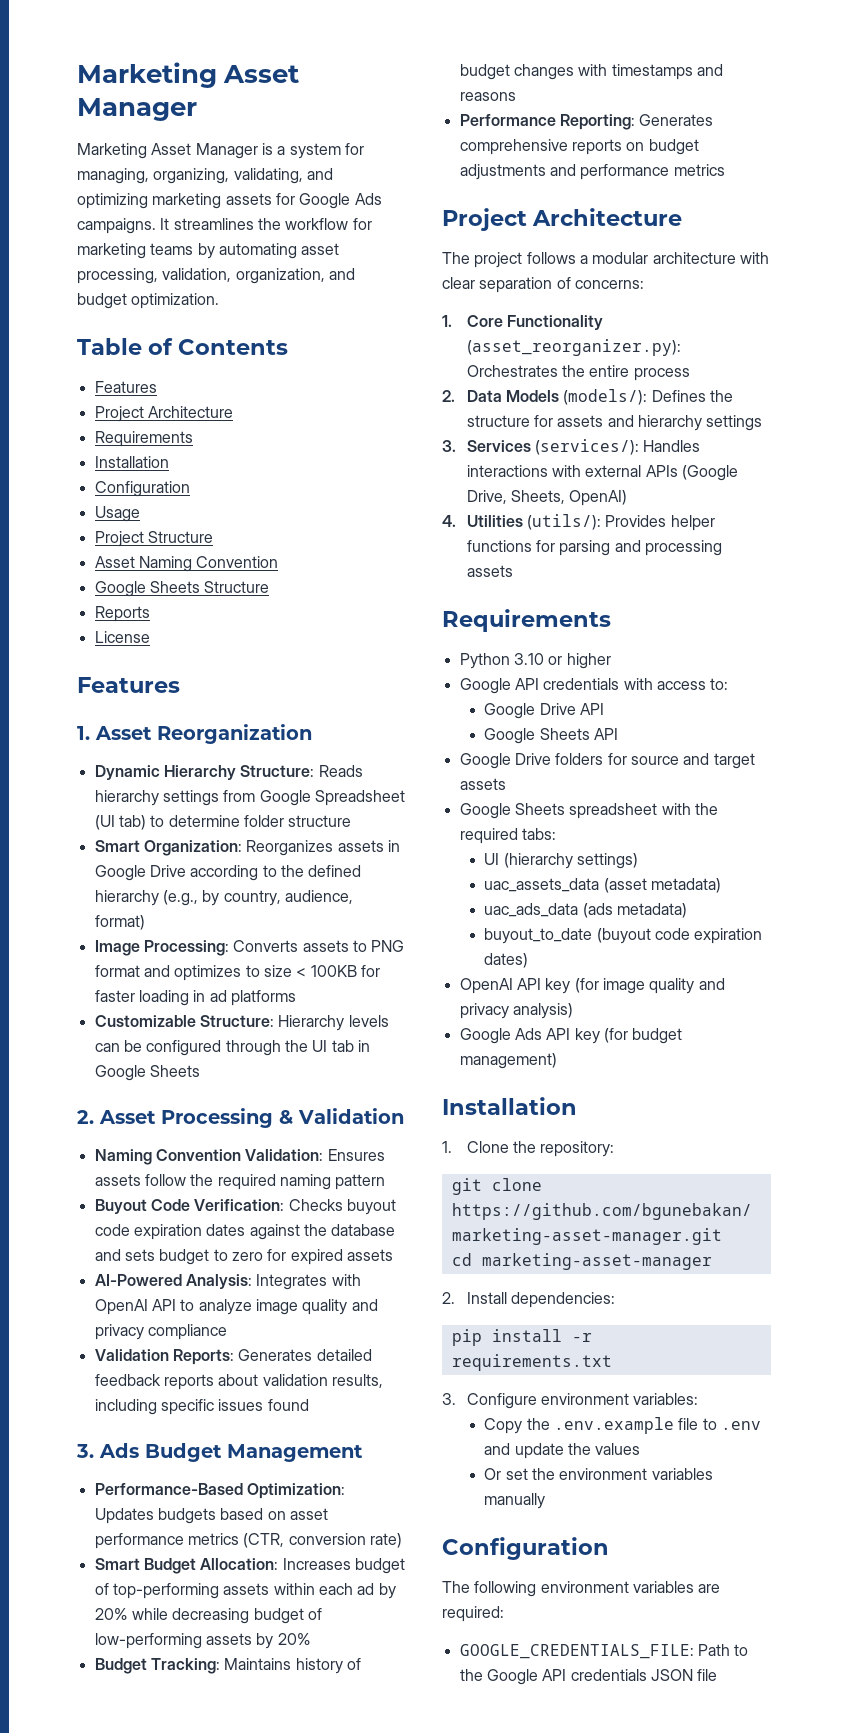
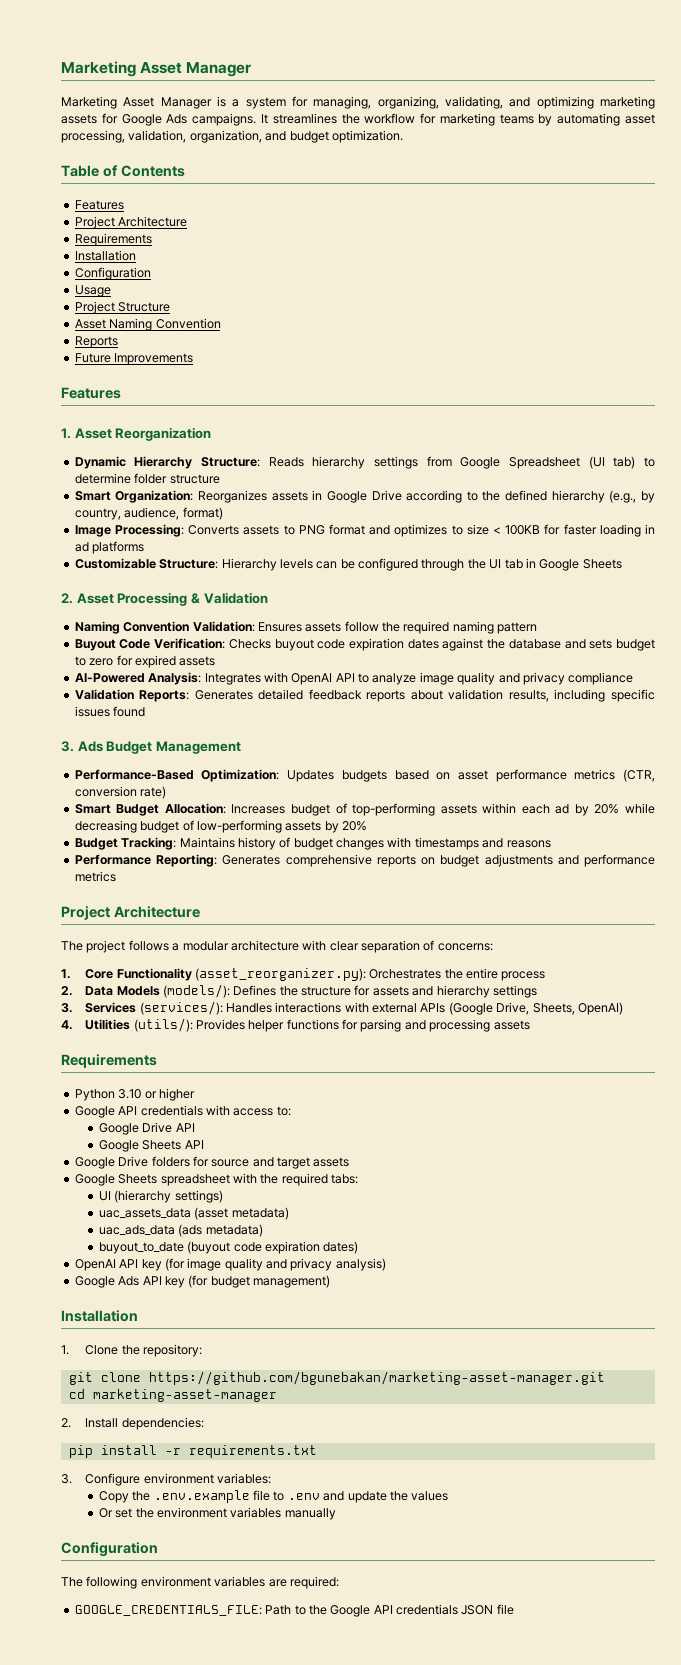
[94,581,270,597] // Google Sheets Structure -> (221, 323) none
[94,631,150,643] License -> [74,353,194,365] Future Improvements

